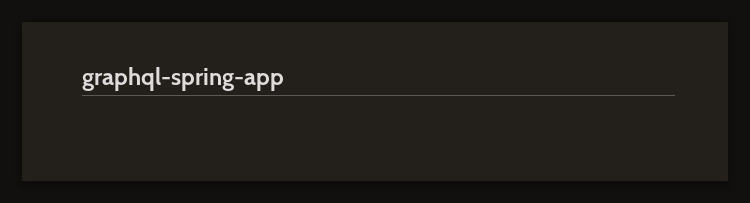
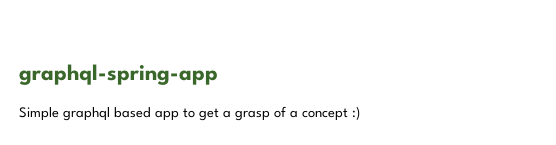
(284, 79) none -> [19,106,360,121] // Simple graphql based app to get a grasp of a concept :)

